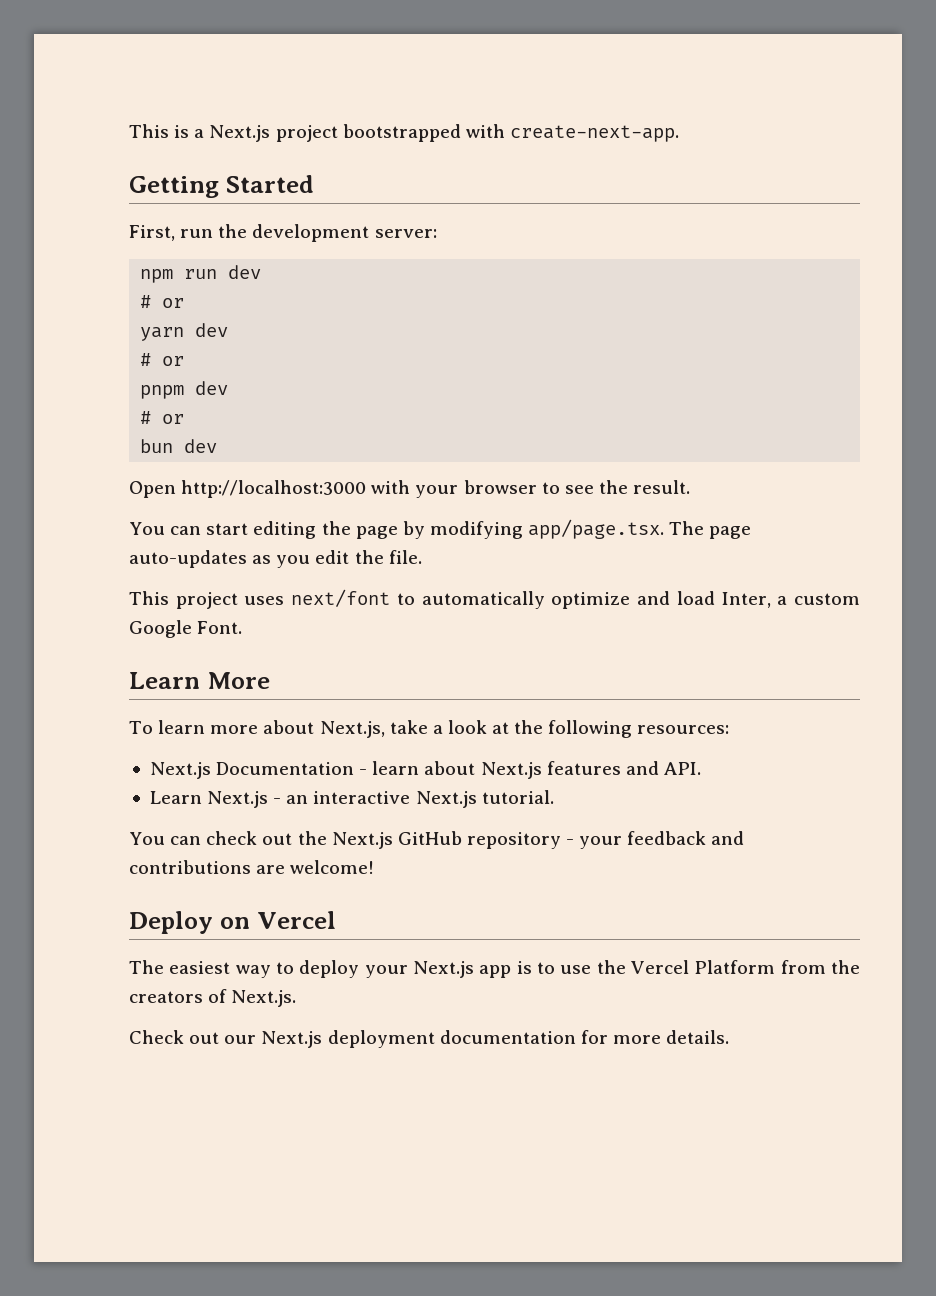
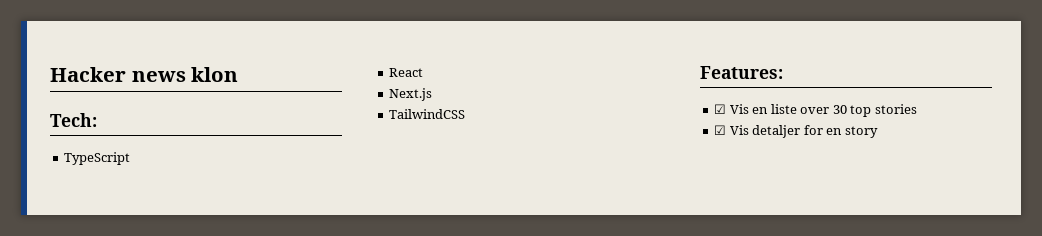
[129,124,679,142] [129,175,314,198] [129,224,437,242] [140,265,262,283] [140,295,185,308] [140,323,229,341] [140,353,185,366] [140,381,229,399] [140,411,185,424] [140,439,218,453] [129,480,691,498] [129,519,752,539] [129,550,422,568] [129,589,861,609] [129,620,243,638] [129,672,270,689] [129,720,730,738] [149,761,701,779] [149,790,554,808] [129,831,745,849] [129,860,375,874] [129,911,336,934] [129,960,861,978] [129,989,297,1007] [129,1030,730,1048] This is a Next.js project bootstrapped with create-next-app. // Getting Started // First, run the development server: // npm run dev // # or // yarn dev // # or // pnpm dev // # or // bun dev // Open http://localhost:3000 with your browser to see the result. // You can start editing the page by modifying app/page.tsx. The page auto-updates as you edit the file. // This project uses next/font to automatically optimize and load Inter, a custom Google Font. // Learn More // To learn more about Next.js, take a look at the following resources: // Next.js Documentation - learn about Next.js features and API. // Learn Next.js - an interactive Next.js tutorial. // You can check out the Next.js GitHub repository - your feedback and contributions are welcome! // Deploy on Vercel // The easiest way to deploy your Next.js app is to use the Vercel Platform from the creators of Next.js. // Check out our Next.js deployment documentation for more details. -> [50,67,239,82] [50,113,97,127] [64,152,131,165] [389,68,424,77] [389,88,433,101] [389,109,466,119] [700,66,783,79] [714,104,917,117] [714,125,878,138] Hacker news klon // Tech: // TypeScript // React // Next.js // TailwindCSS // Features: // ☑ Vis en liste over 30 top stories // ☑ Vis detaljer for en story

